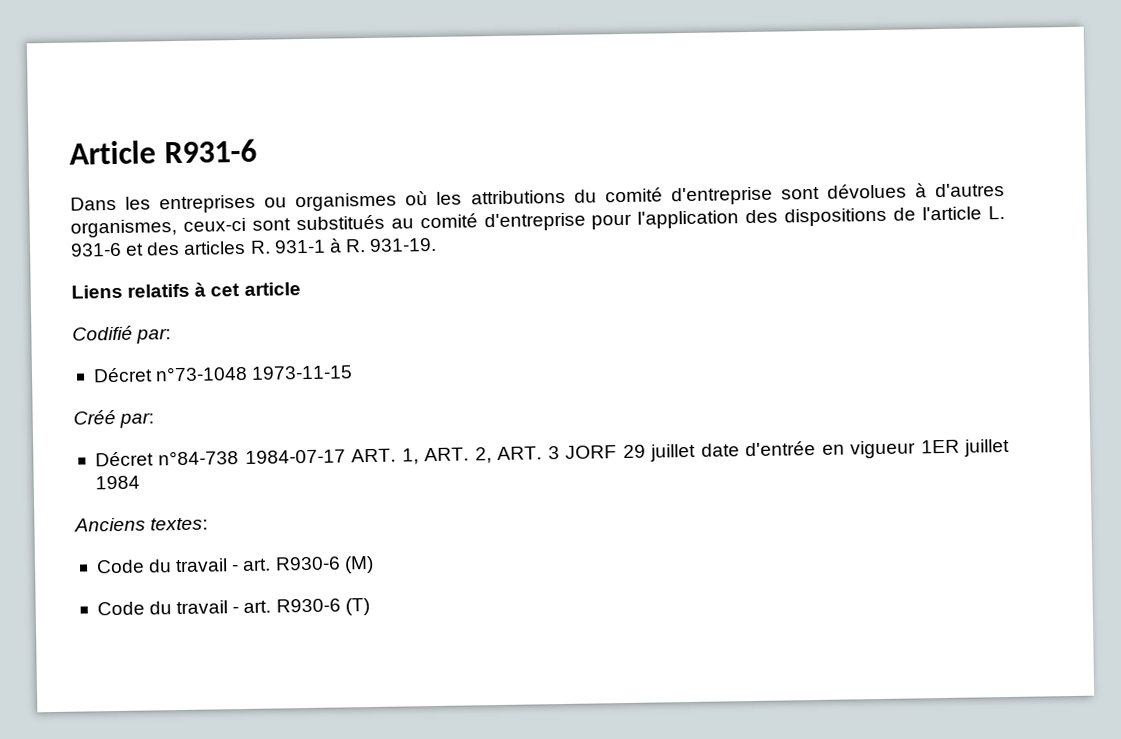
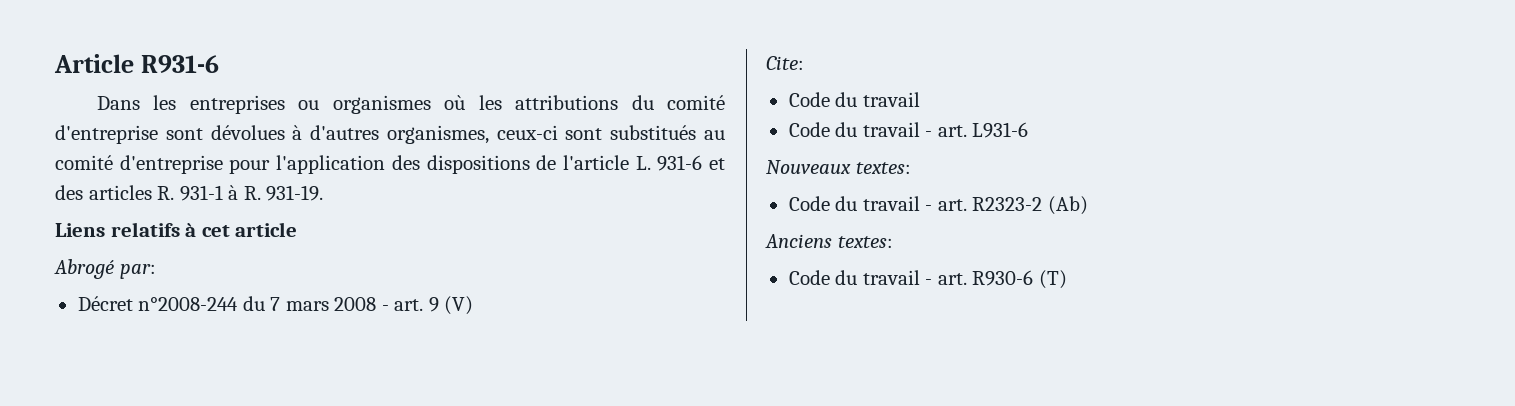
[72,325,172,344] [92,365,354,383] [73,409,155,428] [94,438,1011,467] [94,475,140,490] [74,517,209,532] [95,555,374,574] Codifié par: // Décret n°73-1048 1973-11-15 // Créé par: // Décret n°84-738 1984-07-17 ART. 1, ART. 2, ART. 3 JORF 29 juillet date d'entrée en vigueur 1ER juillet 1984 // Anciens textes: // Code du travail - art. R930-6 (M) -> [54,259,156,279] [77,296,474,315] [766,56,804,70] [788,92,920,107] [788,122,1029,138] [766,160,911,174] [788,196,1088,215] [765,234,893,248] Abrogé par: // Décret n°2008-244 du 7 mars 2008 - art. 9 (V) // Cite: // Code du travail // Code du travail - art. L931-6 // Nouveaux textes: // Code du travail - art. R2323-2 (Ab) // Anciens textes:

